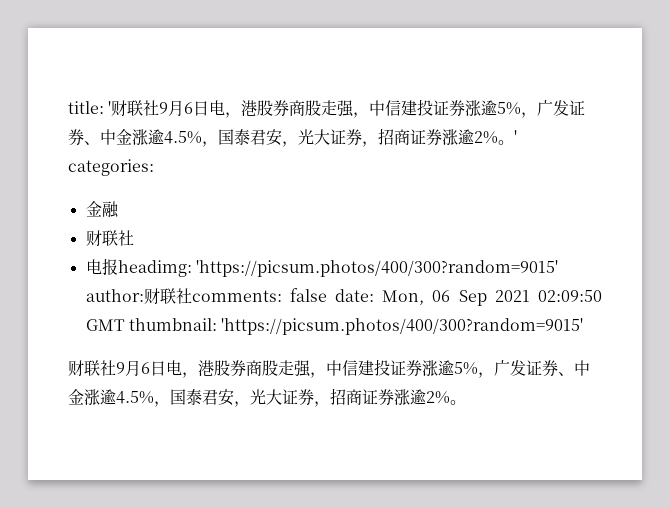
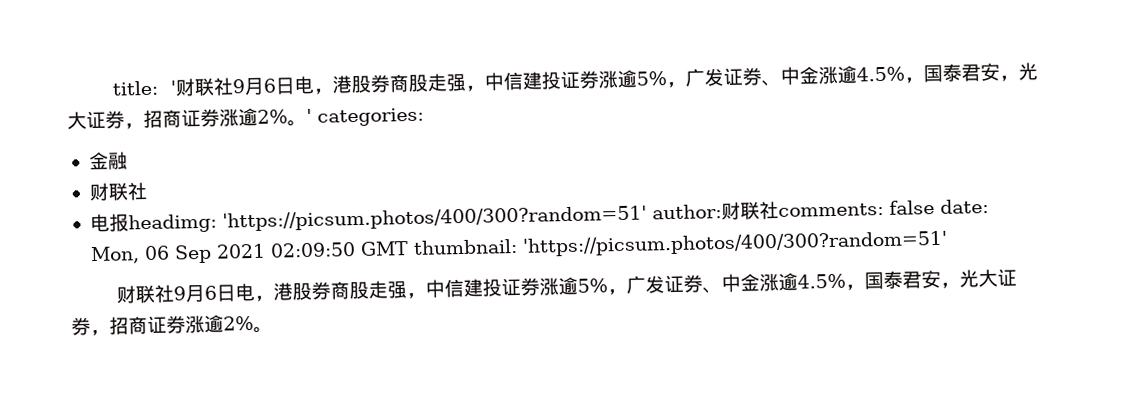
[195,260,558,277] 'https://picsum.photos/400/300?random=9015' -> [221,205,647,232] 'https://picsum.photos/400/300?random=51'
[221,318,584,335] 'https://picsum.photos/400/300?random=9015' -> [521,230,948,257] 'https://picsum.photos/400/300?random=51'

